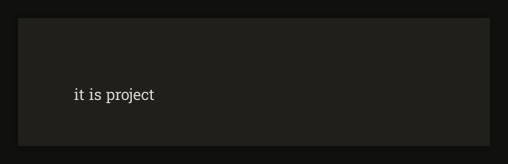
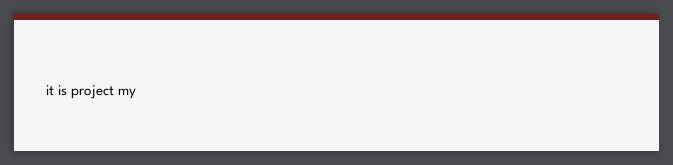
(156, 96) none -> [118,88,137,99] my

